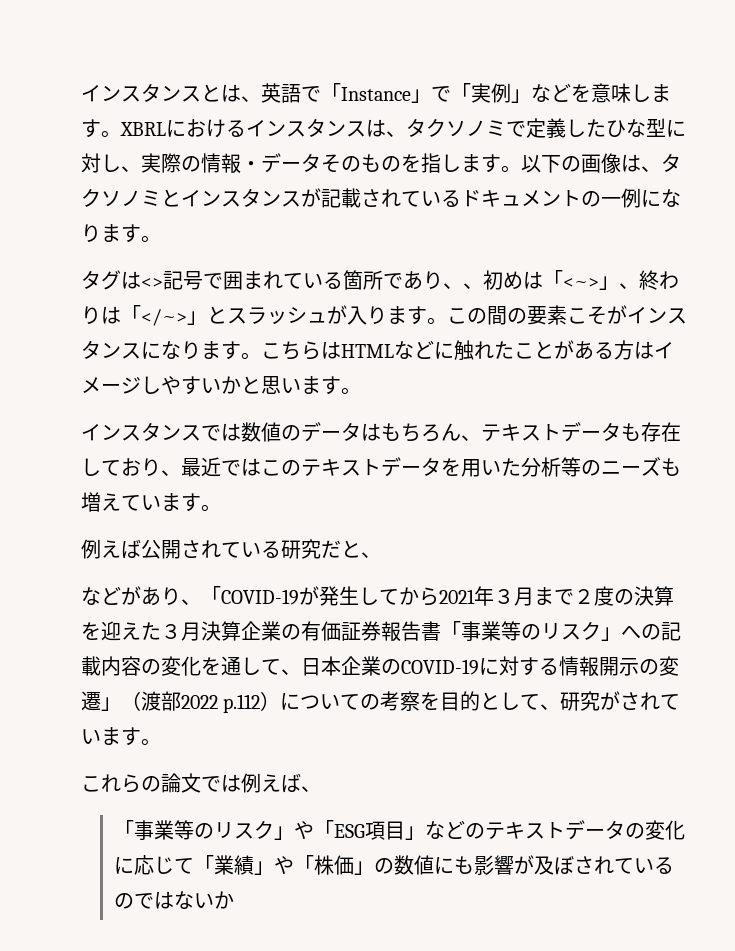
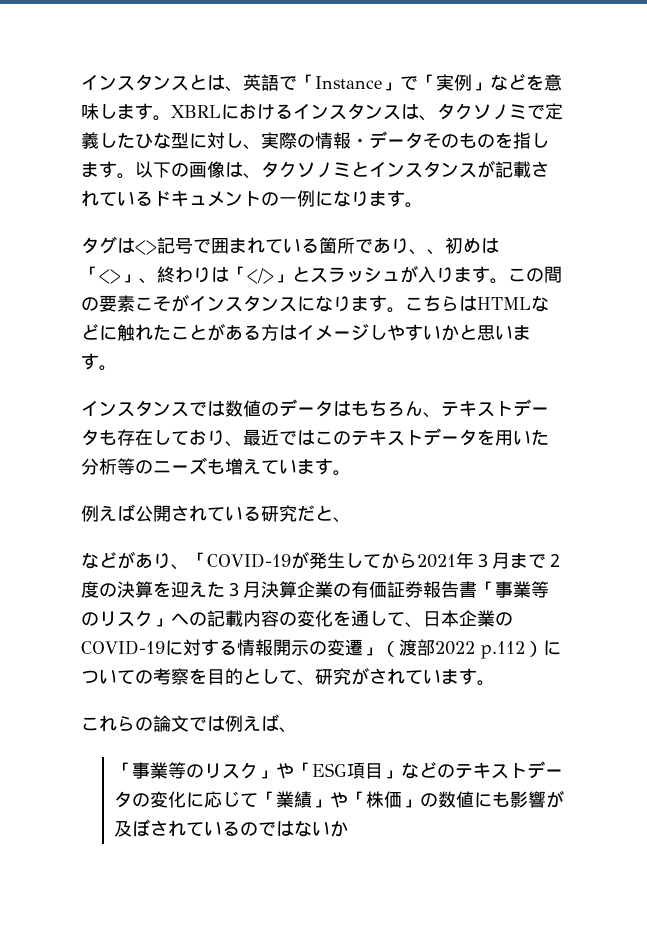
[563,278,599,288] <~> -> [99,269,121,284] <>
[141,309,187,326] </~> -> [247,268,274,284] </>

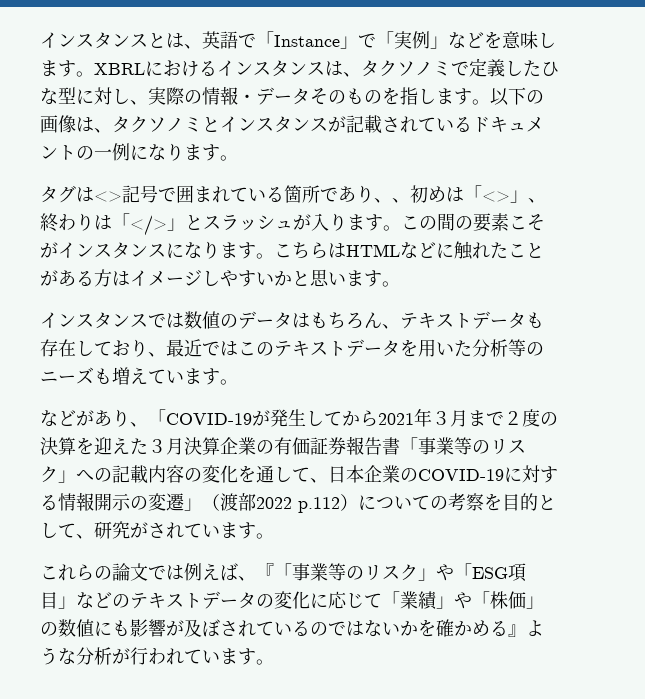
[81,504,351,523] // 例えば公開されている研究だと、 -> (238, 382) none
(297, 730) // -> [256,563,274,579] 『
(349, 828) none -> [418,619,544,637] [40,647,274,665] を確かめる』ような分析が行われています。

